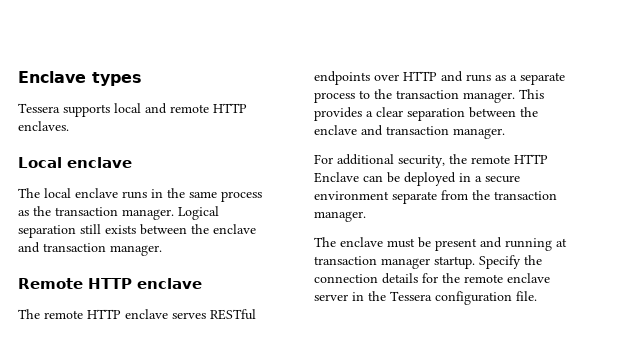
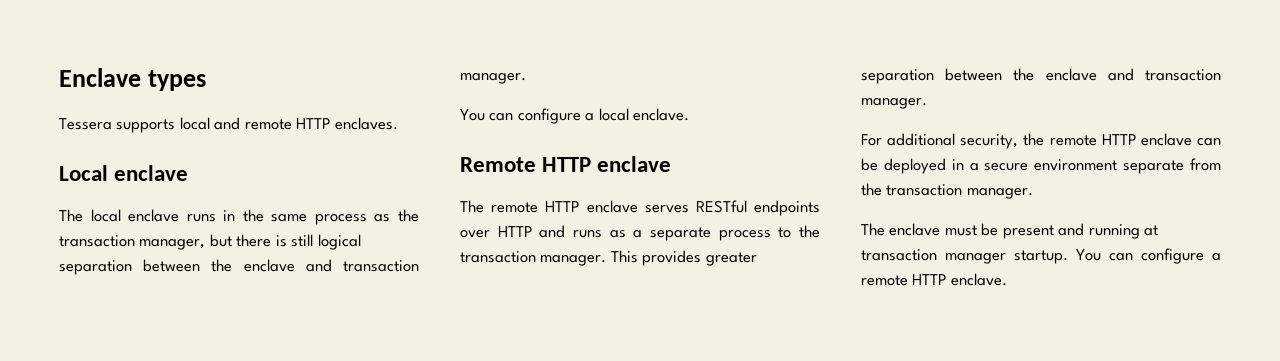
[122,206,219,220] [18,224,256,238] [18,242,162,256] manager. Logical separation still exists between the enclave and transaction manager. -> [139,234,361,250] [59,259,420,275] [460,73,526,84] [460,108,690,124] manager, but there is still logical separation between the enclave and transaction manager. // You can configure a local enclave.
[366,107,403,117] a clear -> [705,252,757,266] greater
[314,172,359,183] Enclave -> [1140,133,1192,146] enclave
[479,255,542,269] [314,273,550,284] [314,291,537,305] Specify the connection details for the remote enclave server in the Tessera configuration file. -> [1076,248,1221,264] [861,273,1007,286] You can configure a remote HTTP enclave.

